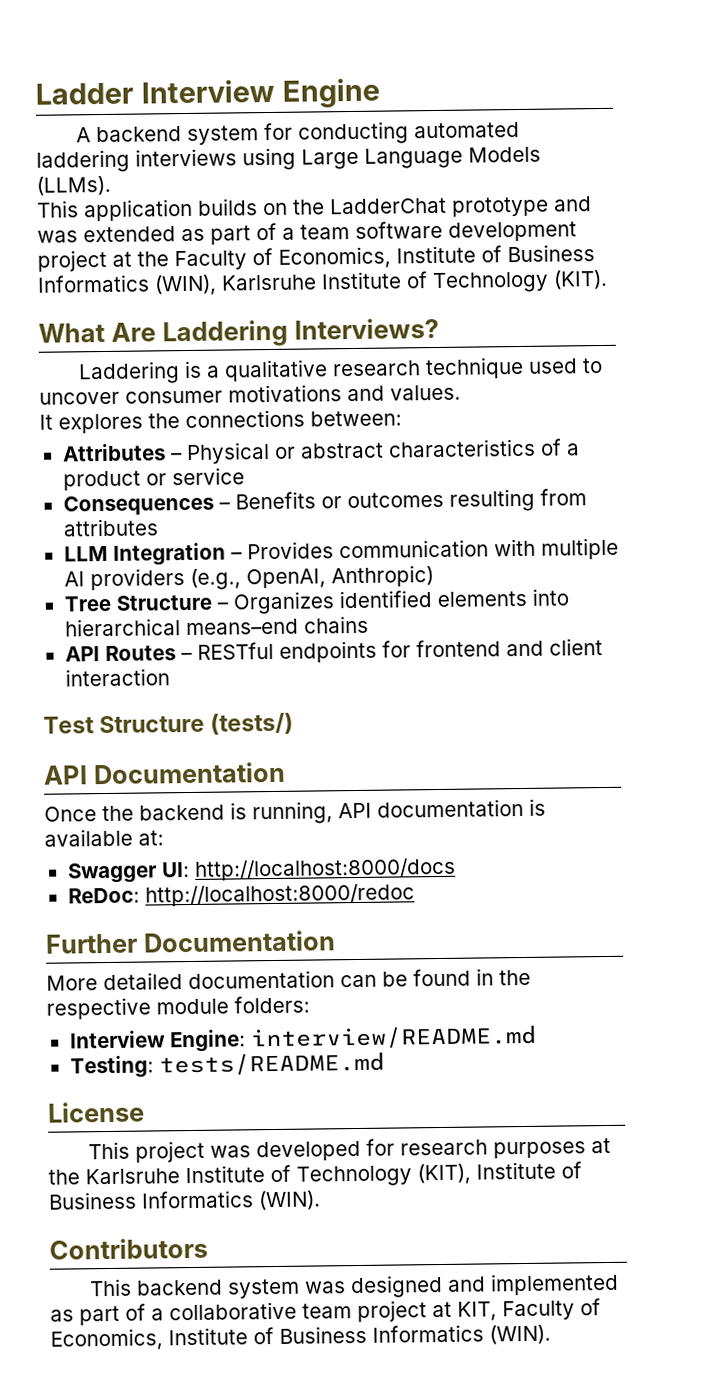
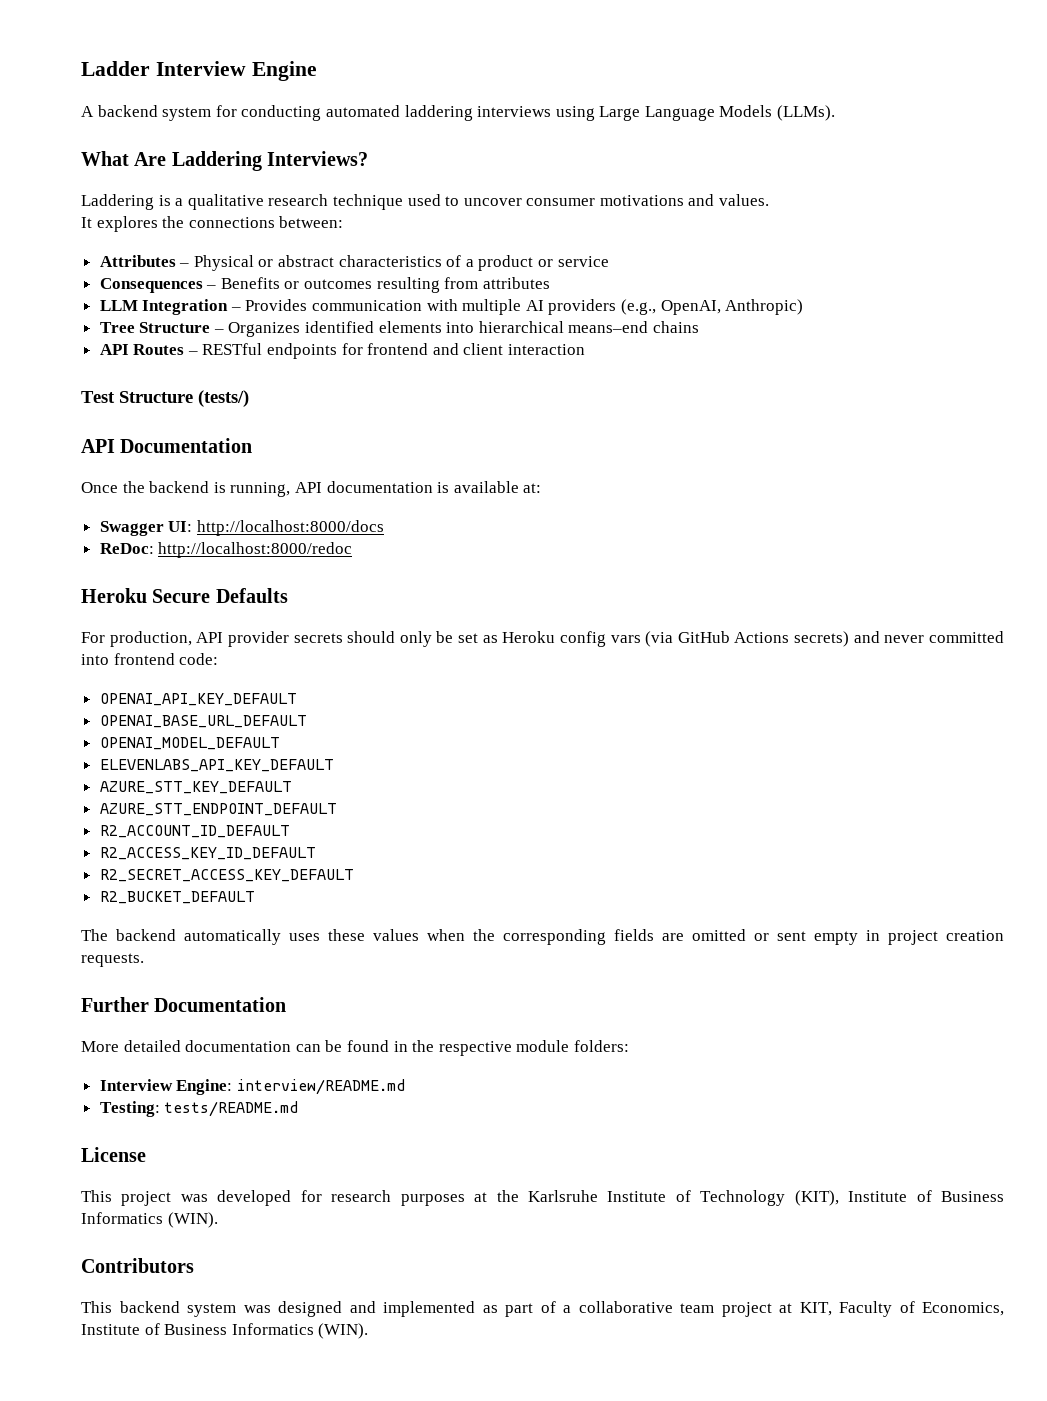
[37,196,592,222] [37,220,577,245] [37,244,595,272] [37,269,608,296] // This application builds on the LadderChat prototype and was extended as part of a team software development project at the Faculty of Economics, Institute of Business Informatics (WIN), Karlsruhe Institute of Technology (KIT). -> (836, 113) none
(415, 895) none -> [81,588,288,603] [81,631,1005,647] [81,653,219,665] [99,693,297,706] [99,715,307,728] [99,737,280,750] [99,759,334,772] [99,781,292,794] [99,803,337,816] [99,825,290,838] [99,847,316,860] [99,869,354,882] [99,891,255,904] [81,929,1004,945] [81,953,144,967] // Heroku Secure Defaults // For production, API provider secrets should only be set as Heroku config vars (via GitHub Actions secrets) and never committed into frontend code: // OPENAI_API_KEY_DEFAULT // OPENAI_BASE_URL_DEFAULT // OPENAI_MODEL_DEFAULT // ELEVENLABS_API_KEY_DEFAULT // AZURE_STT_KEY_DEFAULT // AZURE_STT_ENDPOINT_DEFAULT // R2_ACCOUNT_ID_DEFAULT // R2_ACCESS_KEY_ID_DEFAULT // R2_SECRET_ACCESS_KEY_DEFAULT // R2_BUCKET_DEFAULT // The backend automatically uses these values when the corresponding fields are omitted or sent empty in project creation requests.

